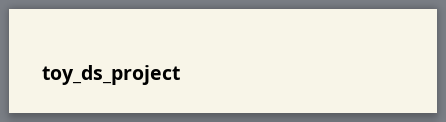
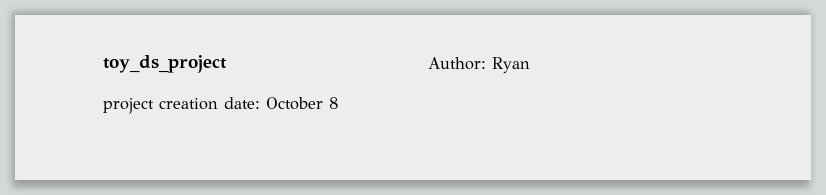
(180, 75) none -> [103,97,338,114] [428,57,530,73] // project creation date: October 8 Author: Ryan

